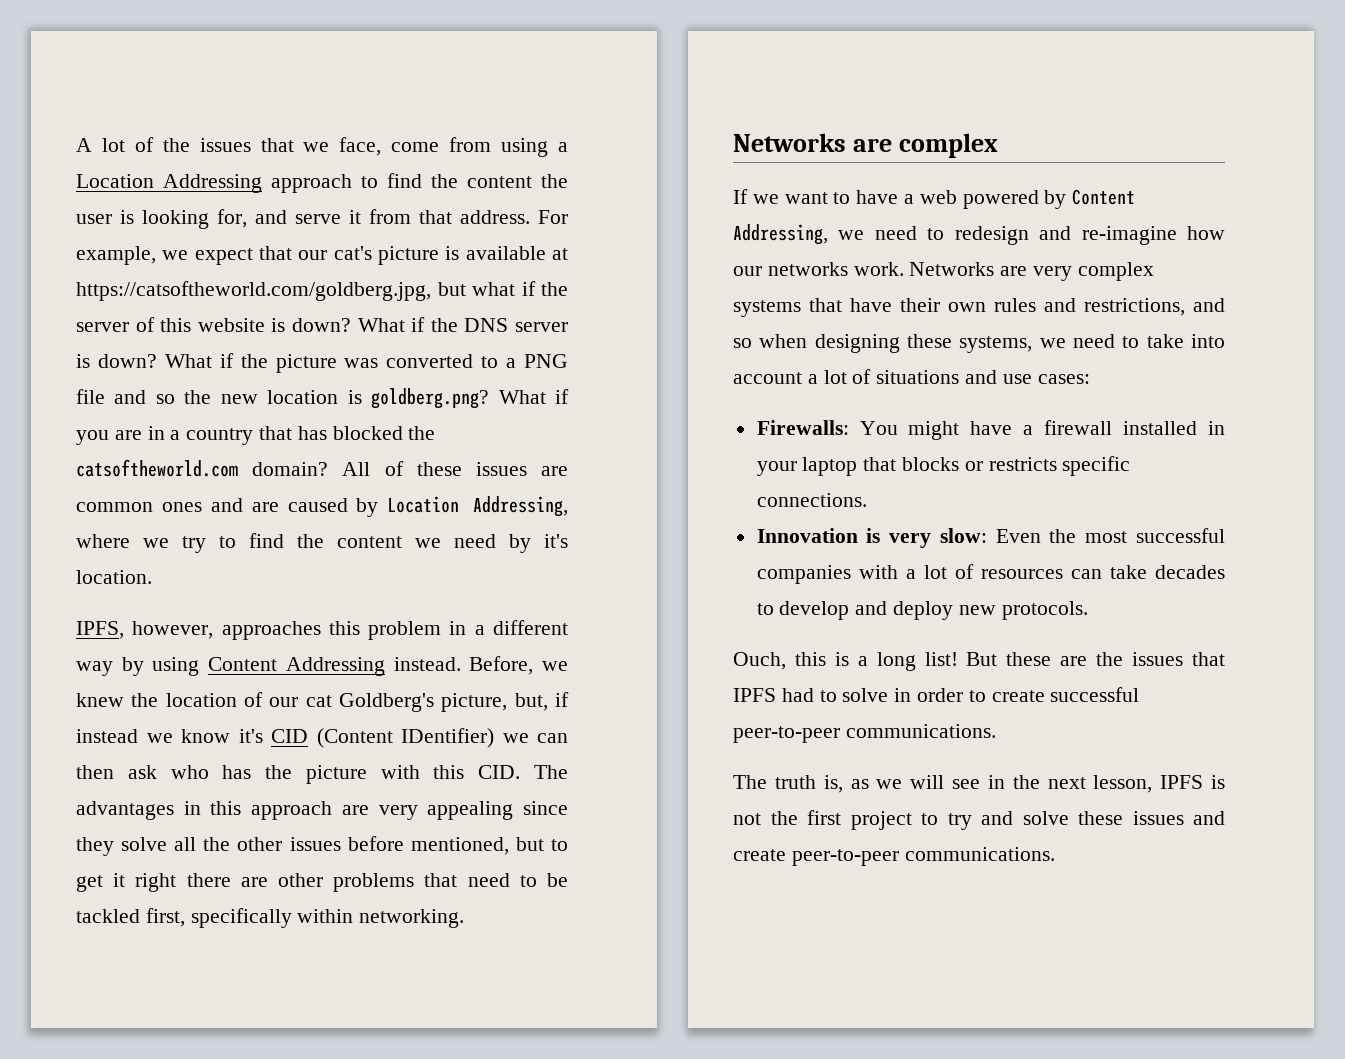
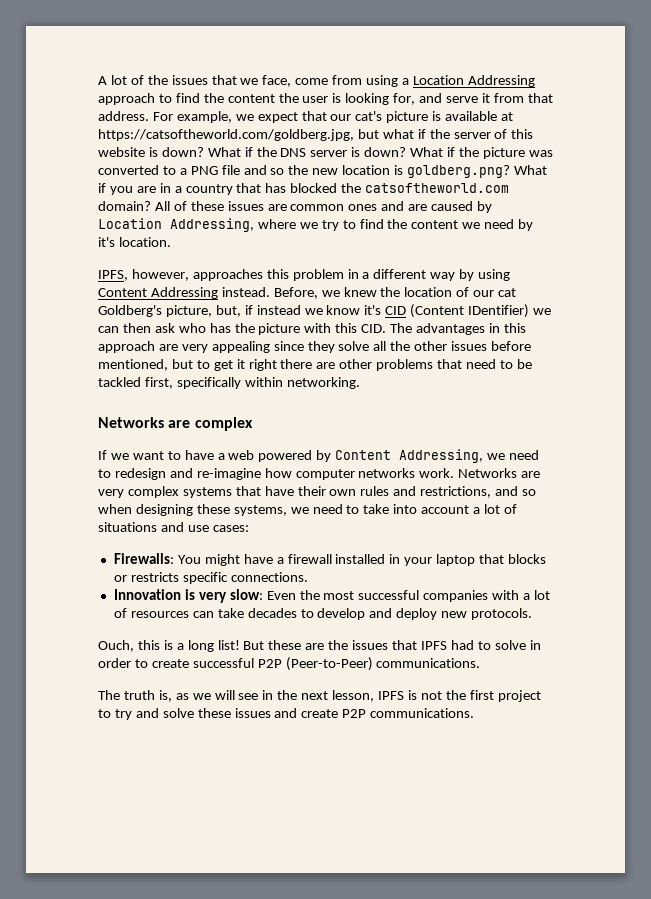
[733,266,762,276] our -> [295,469,355,480] computer
[733,726,840,743] peer-to-peer -> [257,657,373,671] P2P (Peer-to-Peer)
[791,849,899,866] peer-to-peer -> [342,709,367,718] P2P

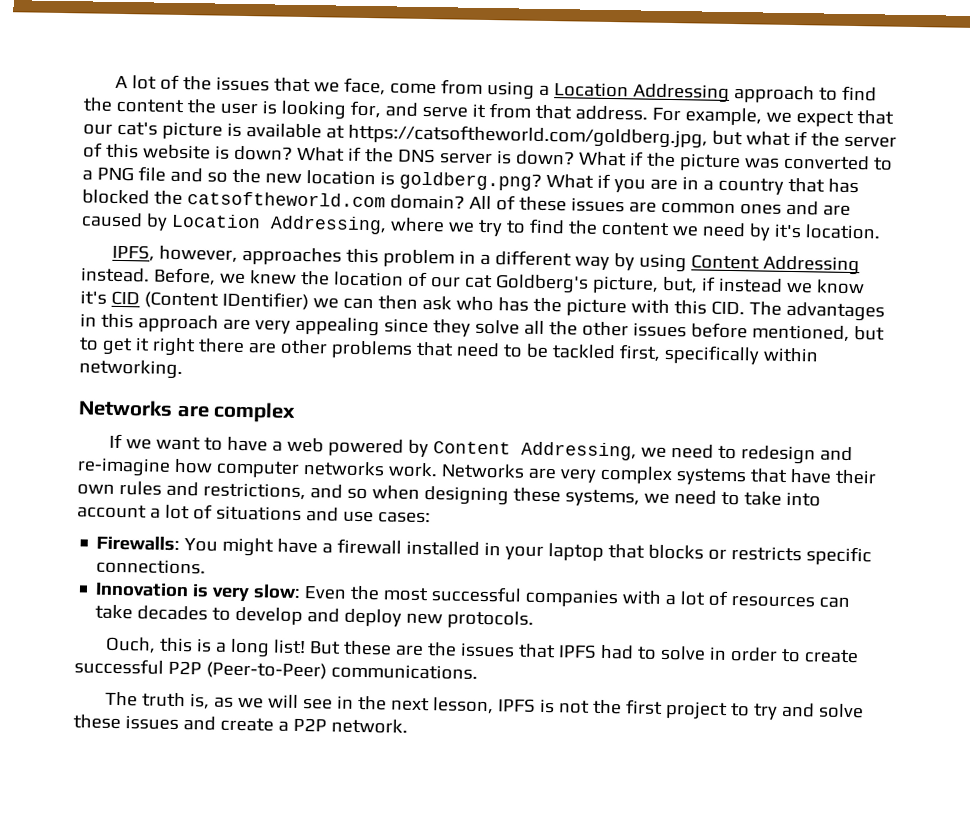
[342,708,475,718] P2P communications. -> [277,717,408,734] a P2P network.

